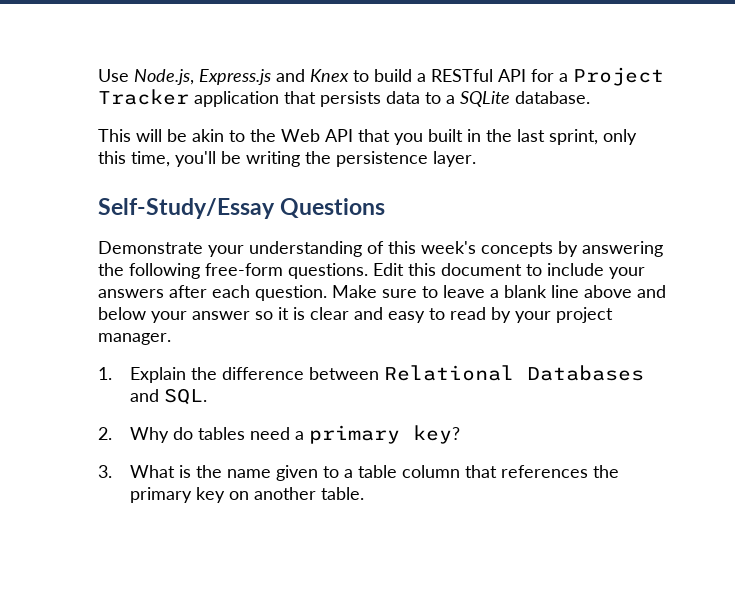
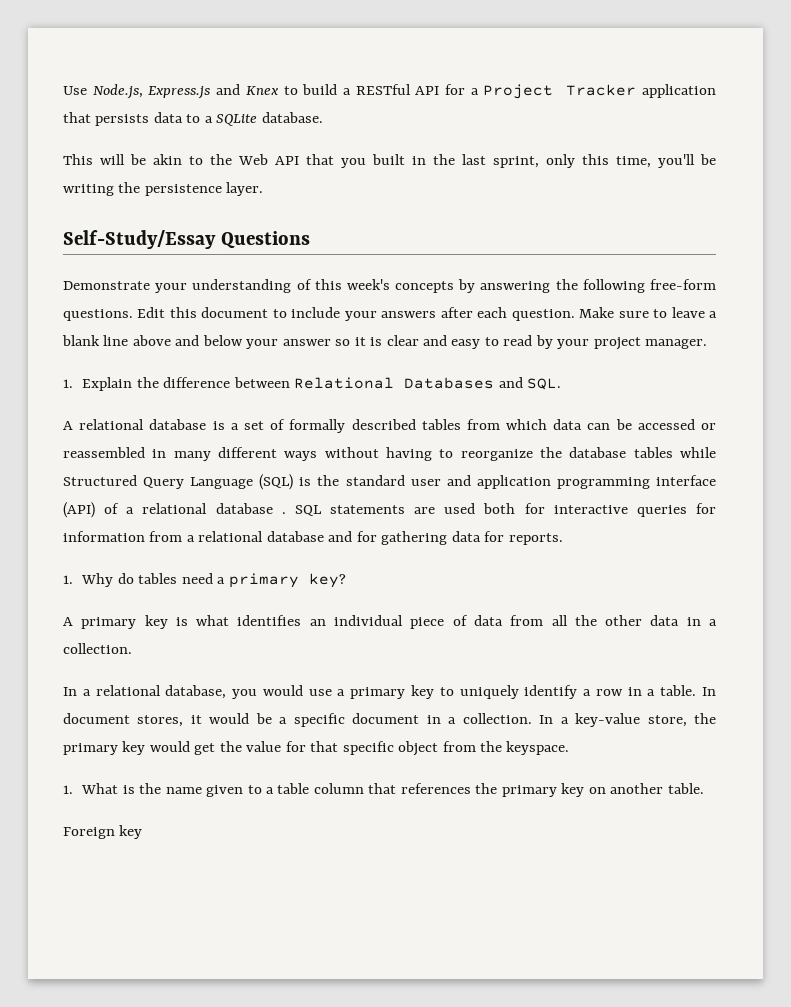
[98,427,112,440] 2. -> [63,419,716,433] [63,447,716,461] [63,474,716,490] [63,502,716,518] [63,531,563,545] [63,575,73,584] A relational database is a set of formally described tables from which data can be accessed or reassembled in many different ways without having to reorganize the database tables while Structured Query Language (SQL) is the standard user and application programming interface (API) of a relational database . SQL statements are used both for interactive queries for information from a relational database and for gathering data for reports. // 1.
[98,465,112,478] 3. -> [63,615,717,629] [63,643,132,654] [63,685,717,699] [63,713,717,727] [63,741,570,756] [63,785,73,794] A primary key is what identifies an individual piece of data from all the other data in a collection. // In a relational database, you would use a primary key to uniquely identify a row in a table. In document stores, it would be a specific document in a collection. In a key-value store, the primary key would get the value for that specific object from the keyspace. // 1.
(365, 493) none -> [63,825,143,839] // Foreign key

